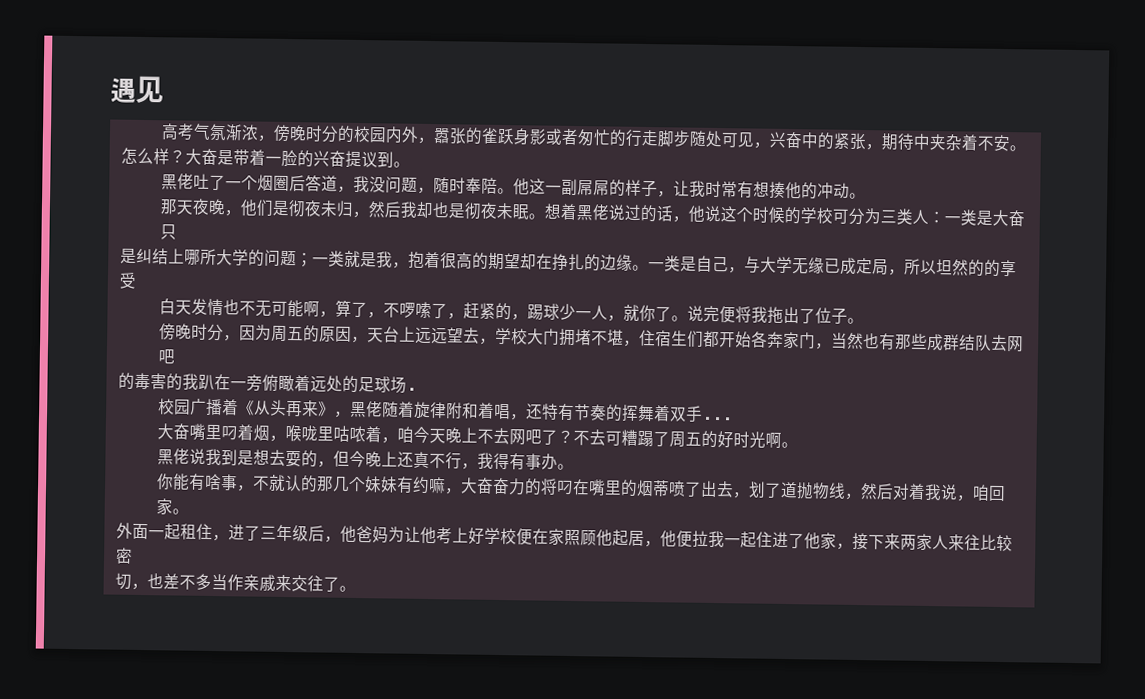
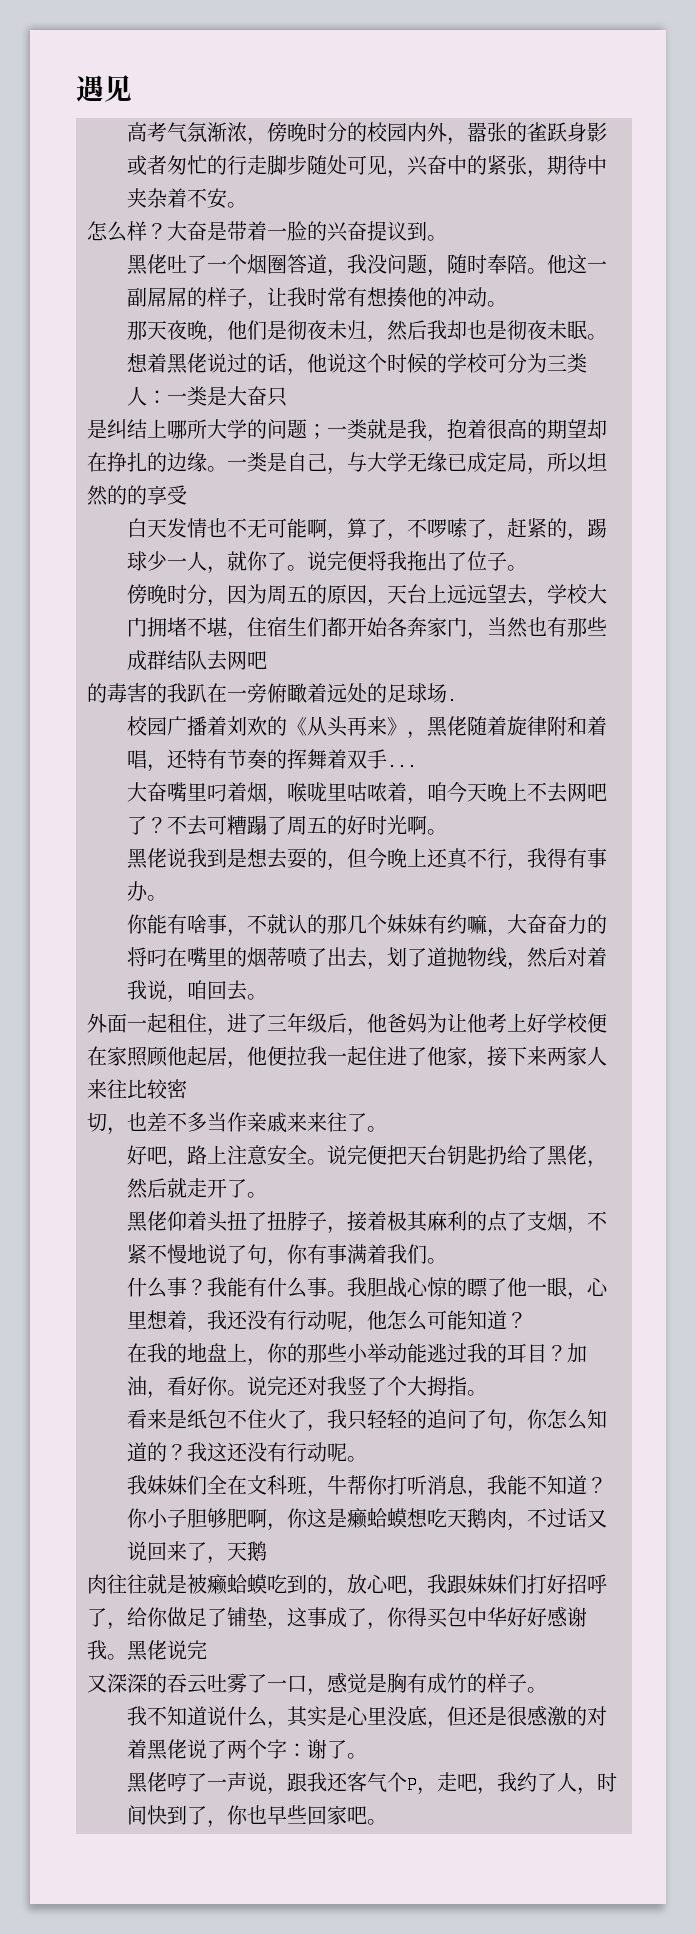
[289,175,306,192] 后 -> (287, 264) none
(239, 407) none -> [226,716,287,736] 刘欢的
[156,498,173,516] 家 -> [226,980,247,1001] 去
[291,575,308,592] 交 -> [306,1112,327,1132] 来
(356, 588) none -> [126,1145,607,1168] [126,1178,267,1199] [126,1211,607,1234] [126,1244,447,1267] [126,1277,609,1300] [126,1310,527,1333] [126,1343,587,1366] [126,1376,487,1399] [126,1409,607,1432] [126,1442,367,1462] [126,1475,607,1498] [126,1508,607,1531] [126,1541,267,1564] [86,1574,607,1597] [86,1606,587,1630] [86,1640,207,1661] [86,1672,547,1696] [126,1705,607,1729] [126,1739,367,1760] [126,1772,617,1795] [126,1805,387,1828] // 好吧，路上注意安全。说完便把天台钥匙扔给了黑佬，然后就走开了。 // 黑佬仰着头扭了扭脖子，接着极其麻利的点了支烟，不紧不慢地说了句，你有事满着我们。 // 什么事？我能有什么事。我胆战心惊的瞟了他一眼，心里想着，我还没有行动呢，他怎么可能知道？ // 在我的地盘上，你的那些小举动能逃过我的耳目？加油，看好你。说完还对我竖了个大拇指。 // 看来是纸包不住火了，我只轻轻的追问了句，你怎么知道的？我这还没有行动呢。 // 我妹妹们全在文科班，牛帮你打听消息，我能不知道？你小子胆够肥啊，你这是癞蛤蟆想吃天鹅肉，不过话又说回来了，天鹅 // 肉往往就是被癞蛤蟆吃到的，放心吧，我跟妹妹们打好招呼了，给你做足了铺垫，这事成了，你得买包中华好好感谢我。黑佬说完 // 又深深的吞云吐雾了一口，感觉是胸有成竹的样子。 // 我不知道说什么，其实是心里没底，但还是很感激的对着黑佬说了两个字：谢了。 // 黑佬哼了一声说，跟我还客气个P，走吧，我约了人，时间快到了，你也早些回家吧。

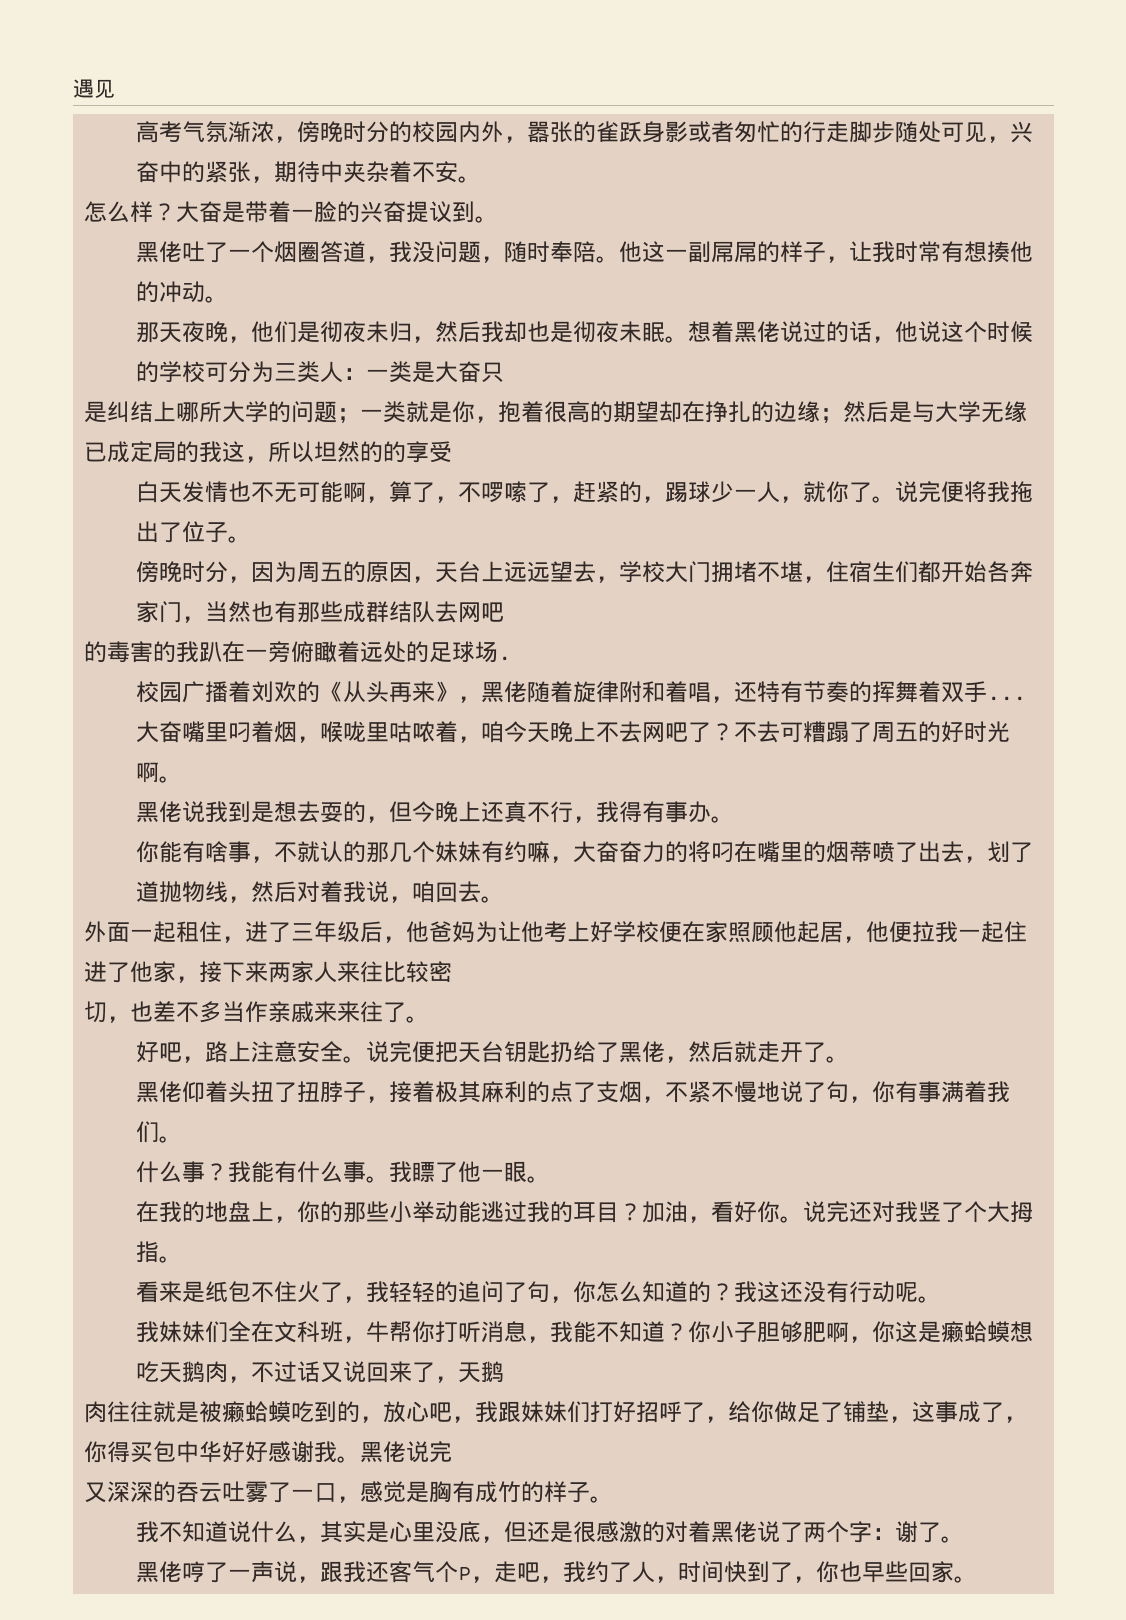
[406,419,427,439] 我 -> [451,401,475,423] 你
[206,452,347,475] 。一类是自己， -> [819,401,912,423] ；然后是
(527, 462) none -> [175,441,245,463] 的我这
[366,1277,609,1300] [126,1310,527,1333] 胆战心惊的瞟了他一眼，心里想着，我还没有行动呢，他怎么可能知道？ -> [411,1161,550,1183] 瞟了他一眼。
[346,1410,367,1430] 只 -> (389, 1292) none
[346,1806,367,1824] 吧 -> (954, 1572) none

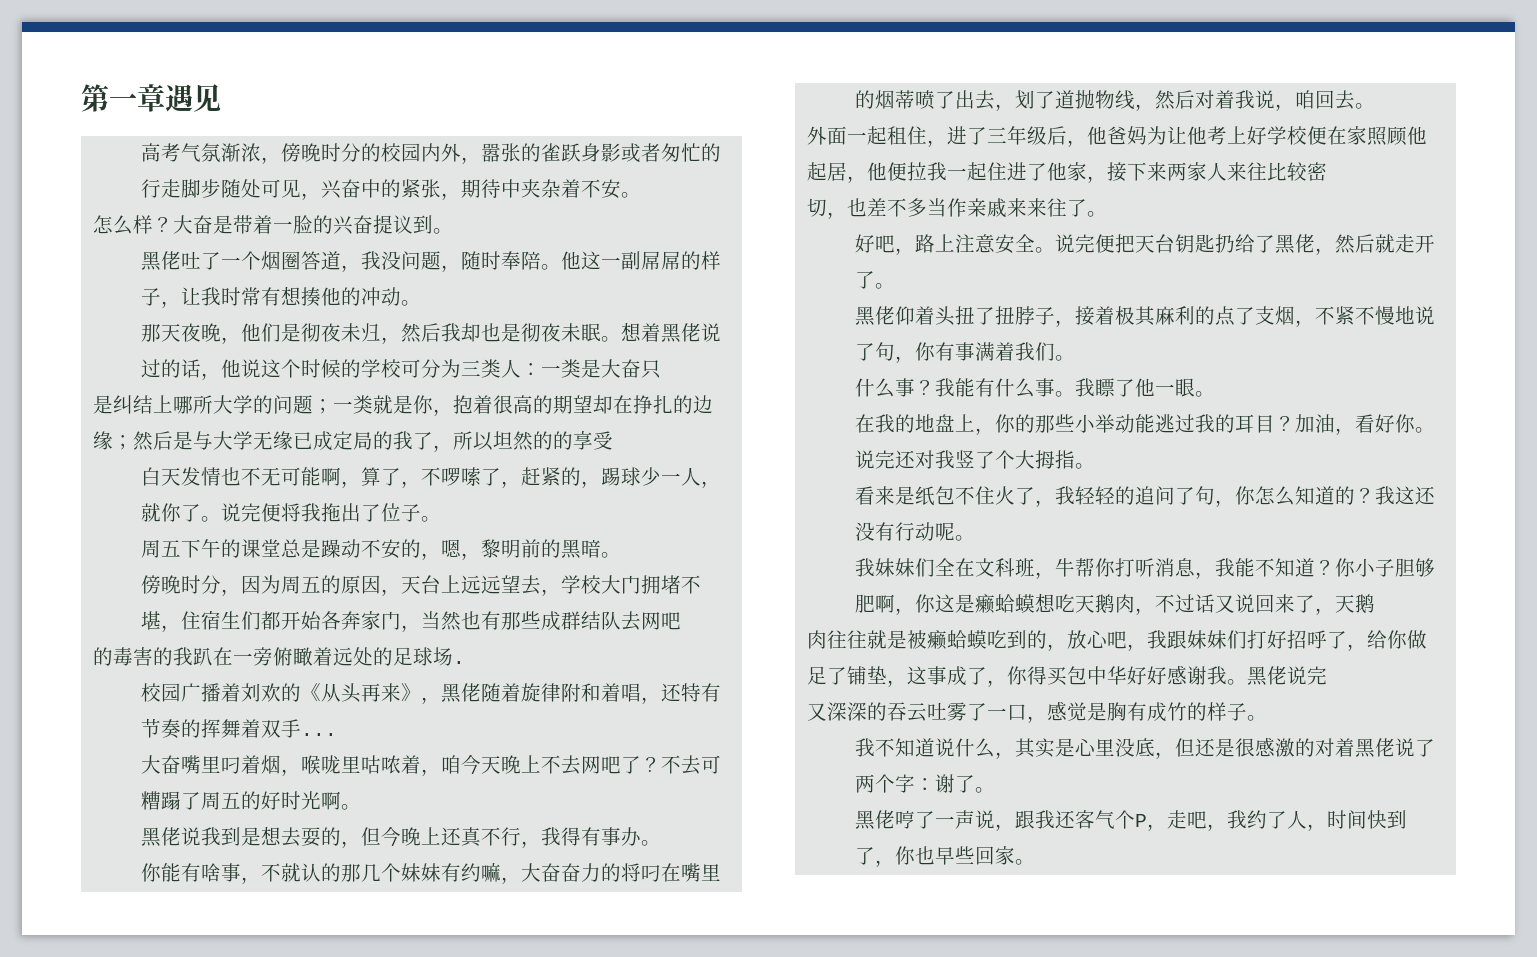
(73, 88) none -> [81,84,165,112] 第一章
[221,441,245,462] 这 -> [413,432,433,450] 了
(251, 539) none -> [141,539,621,560] // 周五下午的课堂总是躁动不安的，嗯，黎明前的黑暗。

